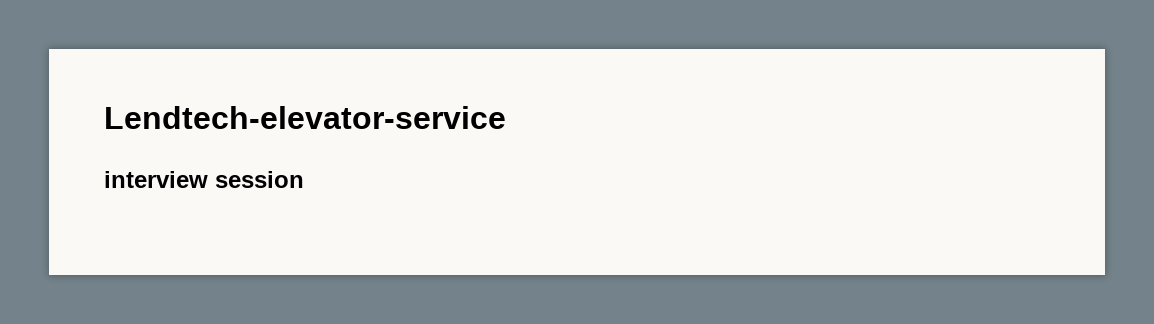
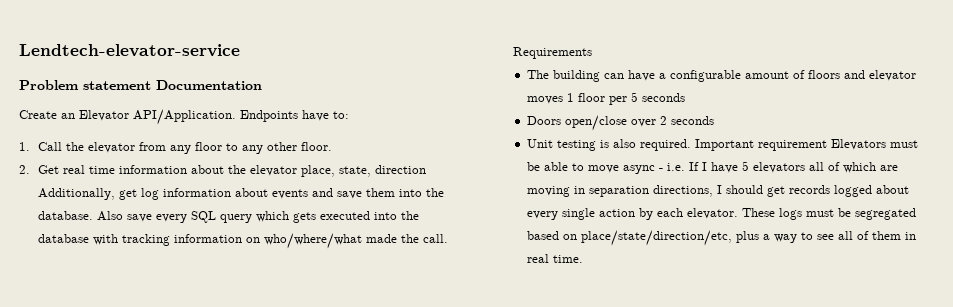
[104,171,304,188] interview session -> [19,80,262,90] [19,109,349,125] [19,142,332,154] [19,165,426,177] [37,188,444,200] [37,211,419,223] [37,233,448,249] [512,47,592,59] [527,70,917,82] [527,92,686,105] [527,115,715,131] [527,139,919,151] [527,161,899,174] [527,185,910,197] [527,208,917,220] [527,230,917,246] [527,254,584,263] Problem statement Documentation // Create an Elevator API/Application. Endpoints have to: // 1. Call the elevator from any floor to any other floor. // 2. Get real time information about the elevator place, state, direction Additionally, get log information about events and save them into the database. Also save every SQL query which gets executed into the database with tracking information on who/where/what made the call. Requirements // The building can have a configurable amount of floors and elevator moves 1 floor per 5 seconds // Doors open/close over 2 seconds // Unit testing is also required. Important requirement Elevators must be able to move async - i.e. If I have 5 elevators all of which are moving in separation directions, I should get records logged about every single action by each elevator. These logs must be segregated based on place/state/direction/etc, plus a way to see all of them in real time.

